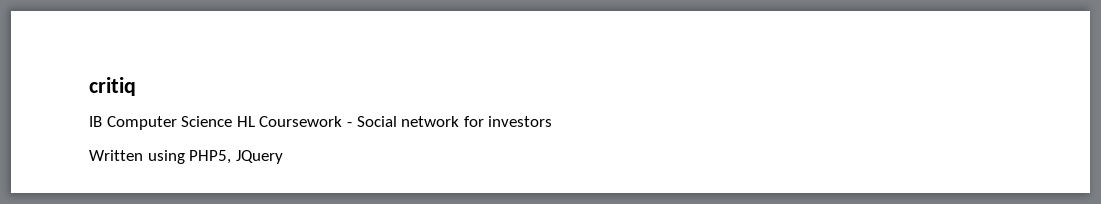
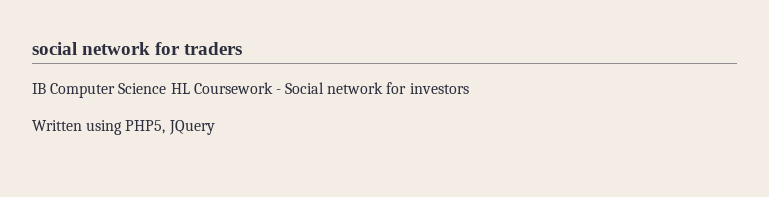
[89,77,136,96] critiq -> [32,42,243,55] social network for traders

